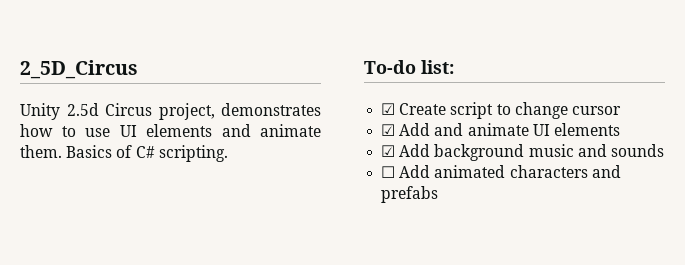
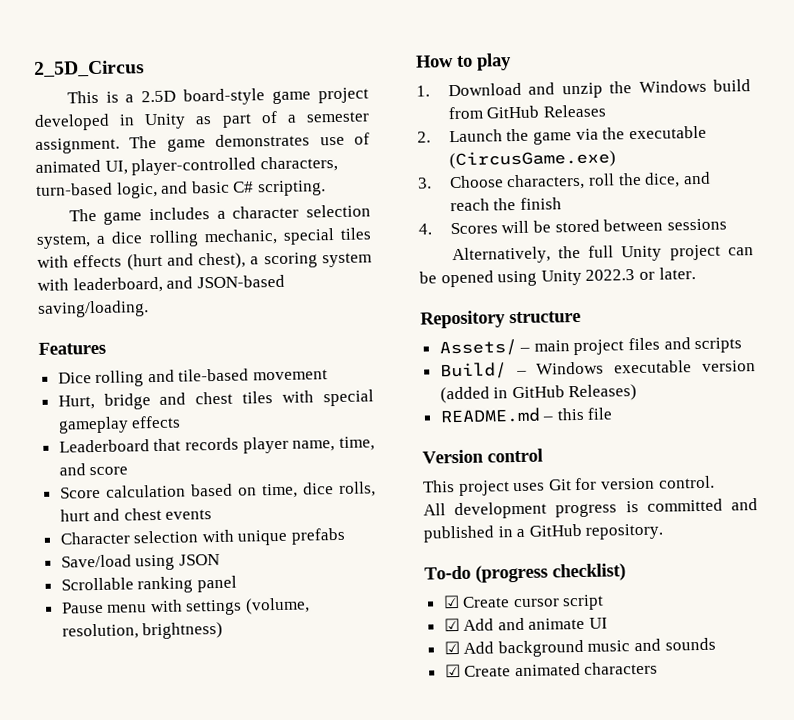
[20,103,321,120] [20,124,321,137] [20,145,228,162] Unity 2.5d Circus project, demonstrates how to use UI elements and animate them. Basics of C# scripting. -> [66,87,369,106] [34,110,370,131] [35,132,370,154] [35,155,338,176] [36,180,326,199] [68,204,372,225] [36,227,371,249] [37,252,372,271] [37,274,285,294] [37,300,149,318] [38,341,106,355] [57,368,329,388] [57,389,374,410] [57,415,182,434] [58,436,376,454] [58,463,129,476] [59,481,377,499] [59,507,213,522] [59,527,347,546] [60,553,220,571] [60,575,237,594] [60,597,311,616] [61,621,224,640] [415,53,512,71] [416,79,751,99] [447,104,606,120] [417,125,707,145] [448,149,616,170] [417,171,711,191] [449,197,562,212] [418,218,727,235] [451,244,754,265] [419,267,696,288] [420,310,581,329] [438,337,743,357] [439,360,756,380] [439,384,638,404] [439,407,614,424] [422,448,543,464] [423,475,715,497] [423,498,758,520] [423,523,664,543] This is a 2.5D board-style game project developed in Unity as part of a semester assignment. The game demonstrates use of animated UI, player-controlled characters, turn-based logic, and basic C# scripting. // The game includes a character selection system, a dice rolling mechanic, special tiles with effects (hurt and chest), a scoring system with leaderboard, and JSON-based saving/loading. // Features // Dice rolling and tile-based movement // Hurt, bridge and chest tiles with special gameplay effects // Leaderboard that records player name, time, and score // Score calculation based on time, dice rolls, hurt and chest events // Character selection with unique prefabs // Save/load using JSON // Scrollable ranking panel // Pause menu with settings (volume, resolution, brightness) // How to play // 1. Download and unzip the Windows build from GitHub Releases // 2. Launch the game via the executable (CircusGame.exe) // 3. Choose characters, roll the dice, and reach the finish // 4. Scores will be stored between sessions // Alternatively, the full Unity project can be opened using Unity 2022.3 or later. // Repository structure // Assets/ – main project files and scripts // Build/ – Windows executable version (added in GitHub Releases) // README.md – this file // Version control // This project uses Git for version control. // All development progress is committed and published in a GitHub repository.
[421,60,454,74] [381,103,447,115] list: // ☑ Create -> [475,563,626,583] [442,595,560,609] (progress checklist) // ☑ Create cursor
[496,102,621,119] to change cursor -> (605, 602) none
[553,123,620,136] elements -> (609, 623) none
[381,165,621,178] [381,186,439,203] ☐ Add animated characters and prefabs -> [444,661,659,678] ☑ Create animated characters

